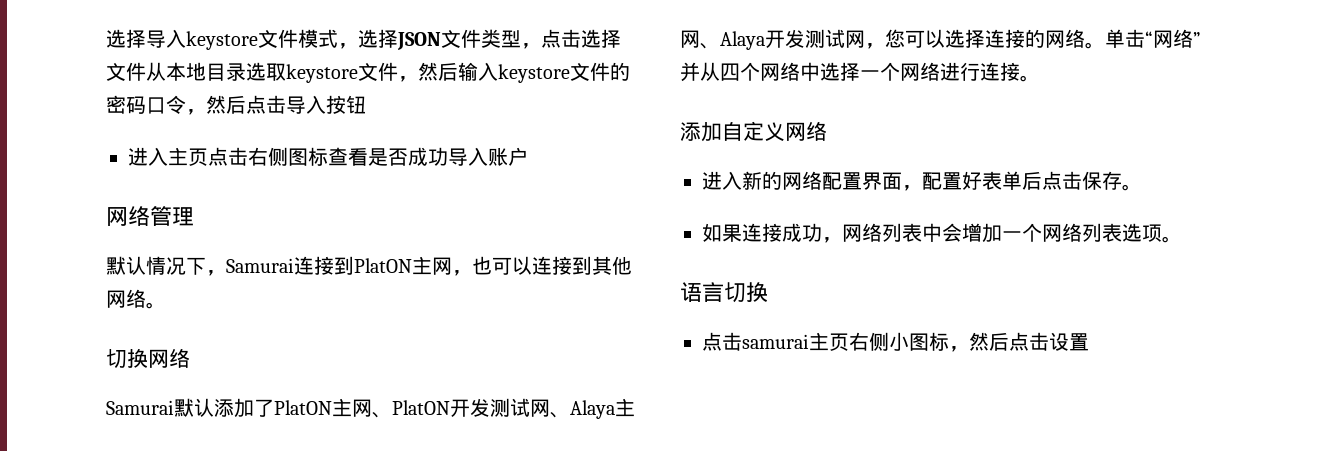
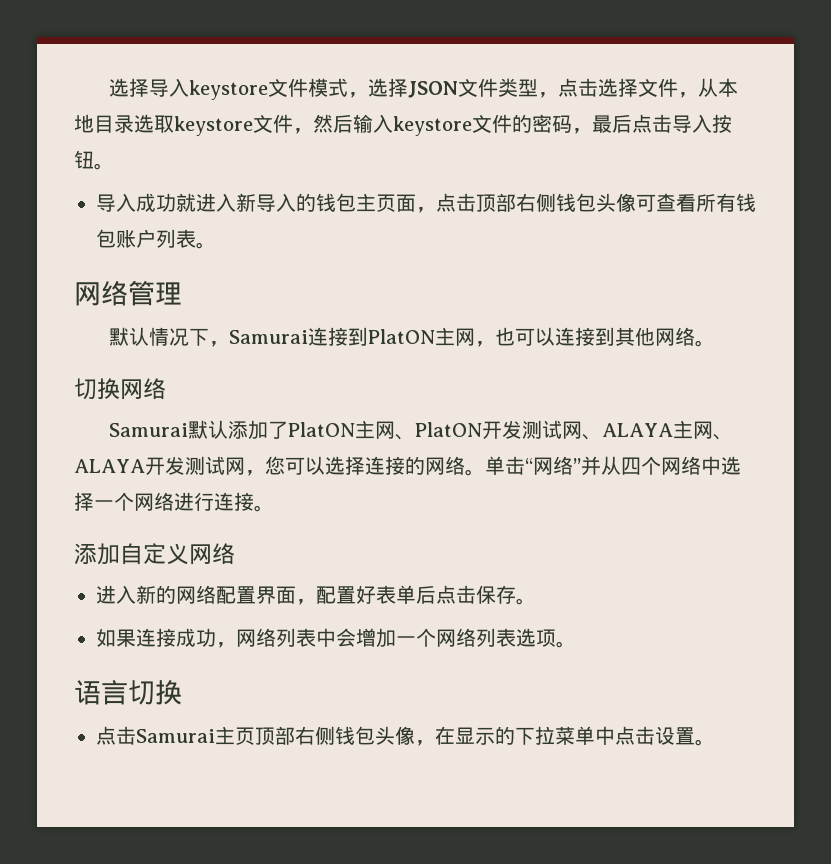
(146, 71) none -> [677,92,698,98] ，
[146,95,226,115] 口令，然 -> [572,115,612,134] ，最
[128,147,488,166] // 进入主页点击右侧图标查看是否成功导入 -> [94,163,114,170] [96,193,756,213] [96,229,116,248] 。 // 导入成功就进入新导入的钱包主页面，点击顶部右侧钱包头像可查看所有钱包
(528, 156) none -> [156,229,216,249] 列表。
[570,398,635,419] [680,30,765,50] Alaya主网、Alaya -> [601,420,733,440] [74,459,145,473] ALAYA主网、ALAYA
[742,332,1009,352] samurai主页右侧小图标，然后 -> [136,726,615,746] Samurai主页顶部右侧钱包头像，在显示的下拉菜单中
(1089, 342) none -> [695,739,715,746] 。

